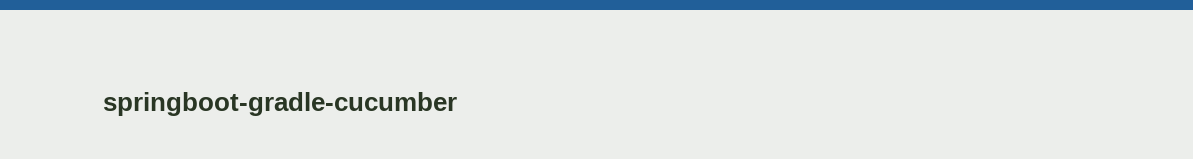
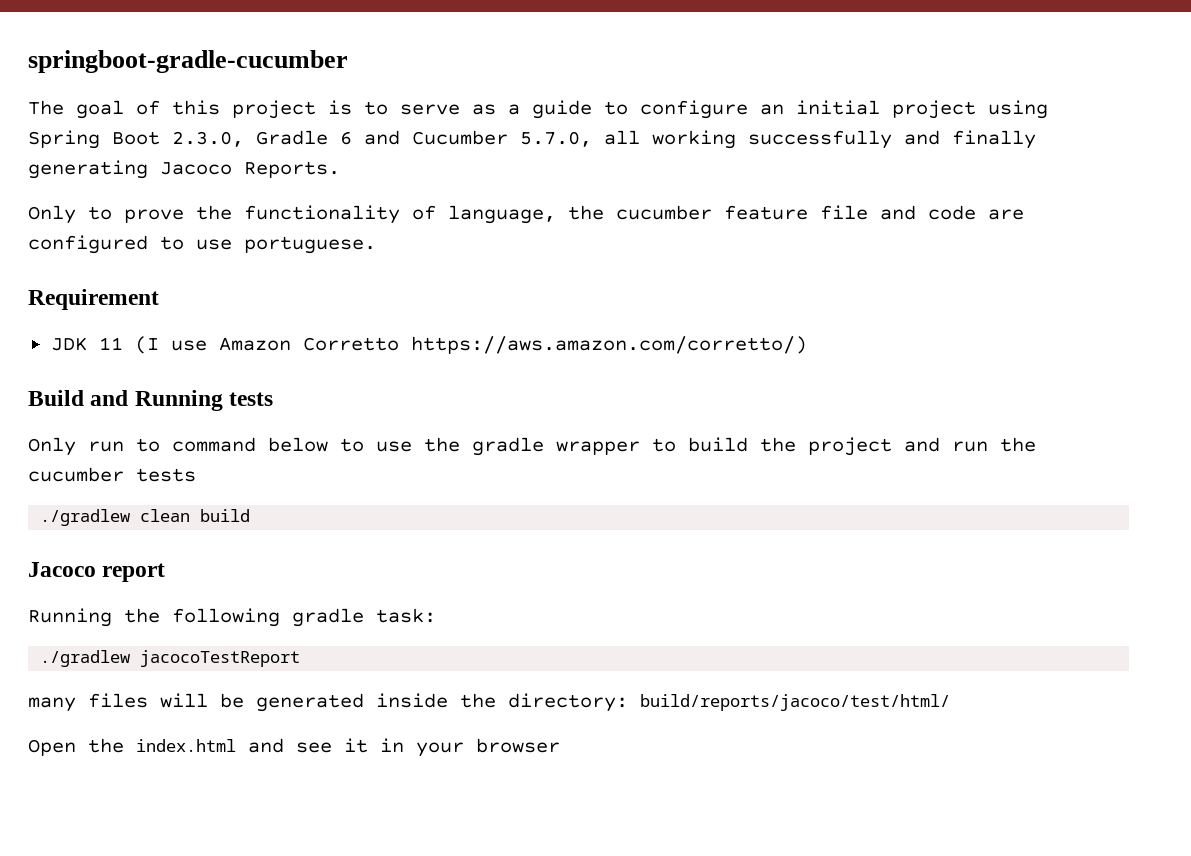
(457, 104) none -> [28,100,1048,119] [28,130,1036,149] [28,160,340,179] [28,205,1024,224] [28,235,376,254] [28,289,159,310] [50,336,807,354] [28,390,274,411] [28,437,1036,456] [28,467,196,482] [40,509,251,526] [28,562,166,582] [28,608,436,627] [40,650,301,667] [28,693,950,712] [28,738,560,757] // The goal of this project is to serve as a guide to configure an initial project using Spring Boot 2.3.0, Gradle 6 and Cucumber 5.7.0, all working successfully and finally generating Jacoco Reports. // Only to prove the functionality of language, the cucumber feature file and code are configured to use portuguese. // Requirement // JDK 11 (I use Amazon Corretto https://aws.amazon.com/corretto/) // Build and Running tests // Only run to command below to use the gradle wrapper to build the project and run the cucumber tests // ./gradlew clean build // Jacoco report // Running the following gradle task: // ./gradlew jacocoTestReport // many files will be generated inside the directory: build/reports/jacoco/test/html/ // Open the index.html and see it in your browser

